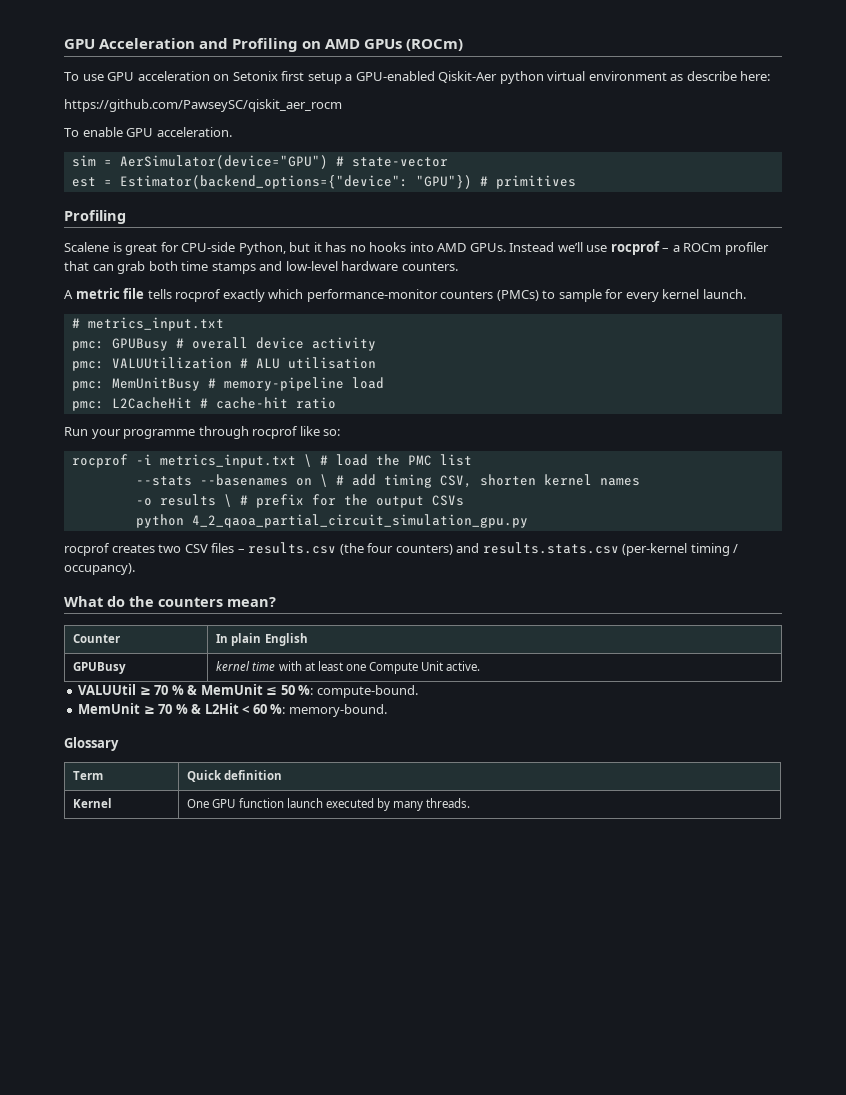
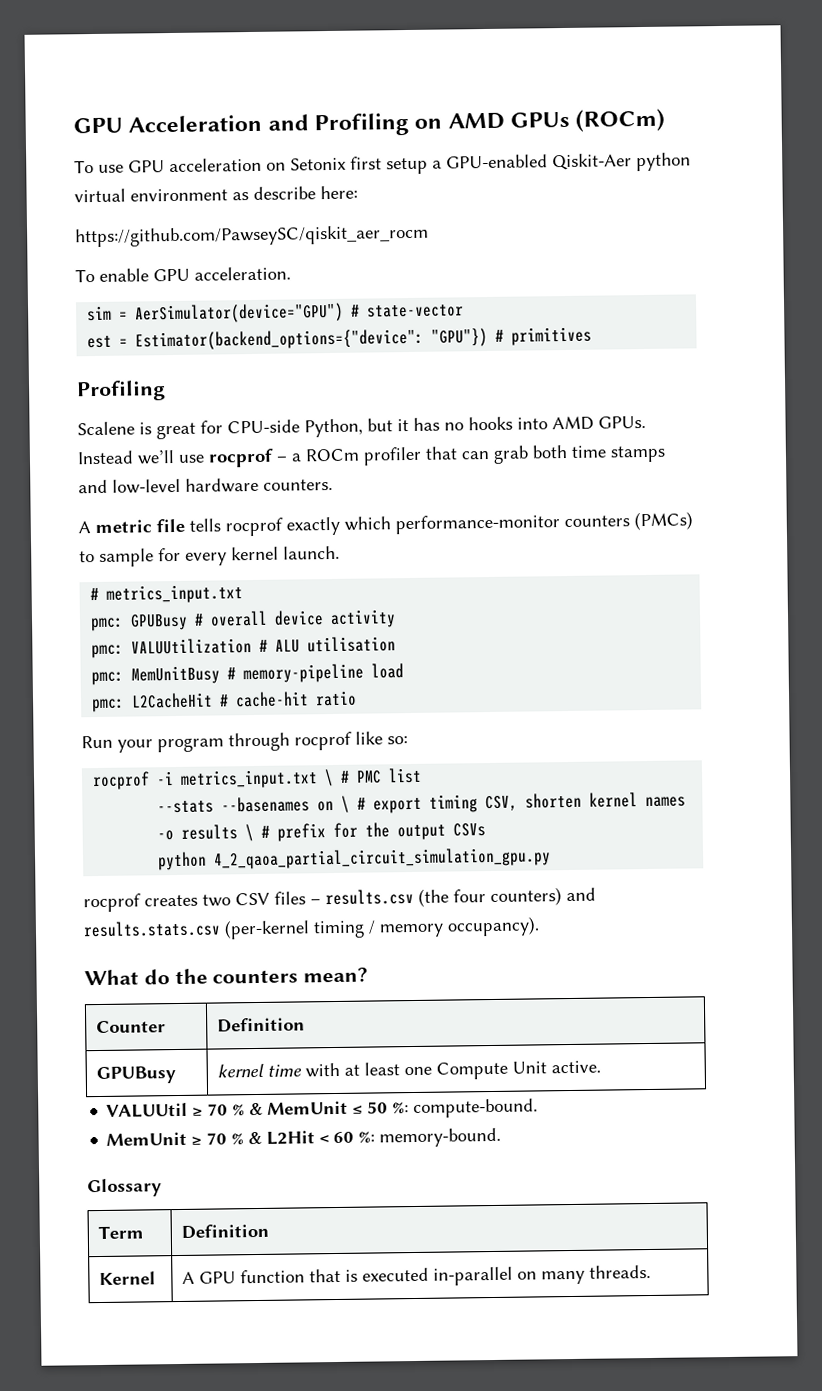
[123,429,196,439] programme -> [157,737,224,753] program
[335,454,400,466] load the -> (351, 776) none
[351,474,376,486] add -> [373,797,423,814] export
(739, 548) none -> [379,923,444,938] memory
[216,633,308,646] In plain English -> [217,1017,306,1033] Definition
[187,770,283,782] Quick definition -> [181,1223,270,1239] Definition
[187,799,210,808] One -> [182,1271,196,1284] A
[286,798,390,811] launch executed by -> [309,1266,538,1286] that is executed in-parallel on

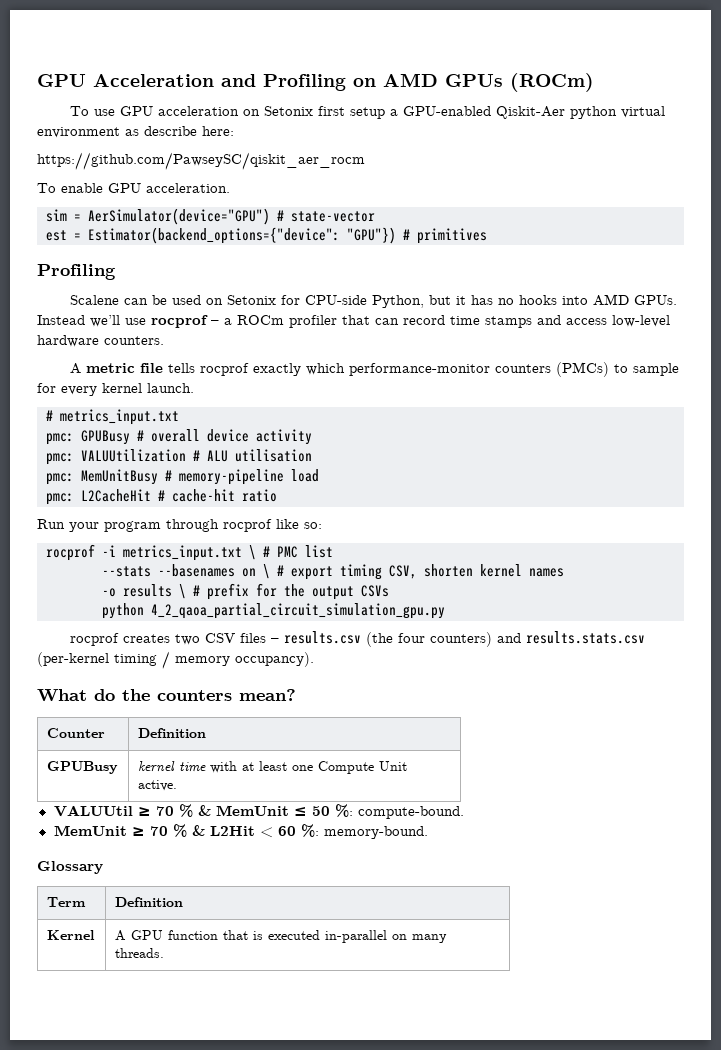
[139,422,196,440] is great -> [124,295,277,305] can be used on Setonix
[493,444,567,464] grab both -> [403,315,445,325] record
(108, 486) none -> [566,318,607,325] access

